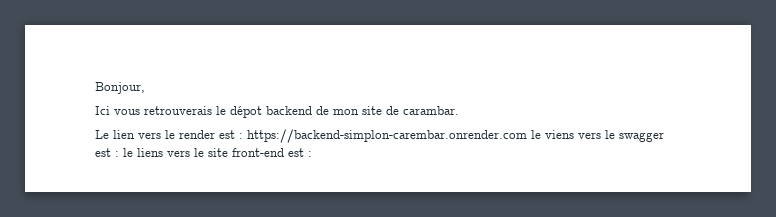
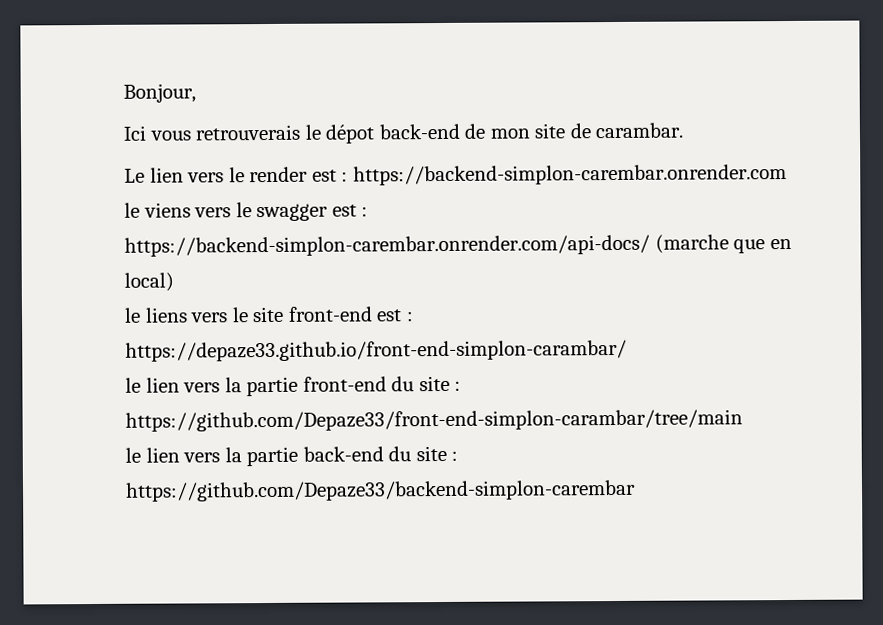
[266,106,312,115] backend -> [378,123,461,140] back-end
(527, 136) none -> (787, 175) //
(119, 154) none -> [124,234,792,257] [124,272,174,292] https://backend-simplon-carembar.onrender.com/api-docs/ (marche que en local) //
(312, 154) none -> [125,339,627,362] [125,375,462,397] [125,409,743,432] [125,445,459,467] [125,479,636,502] https://depaze33.github.io/front-end-simplon-carambar/ // le lien vers la partie front-end du site : https://github.com/Depaze33/front-end-simplon-carambar/tree/main // le lien vers la partie back-end du site : https://github.com/Depaze33/backend-simplon-carembar

